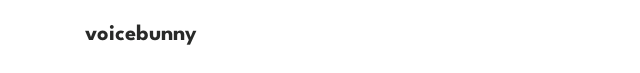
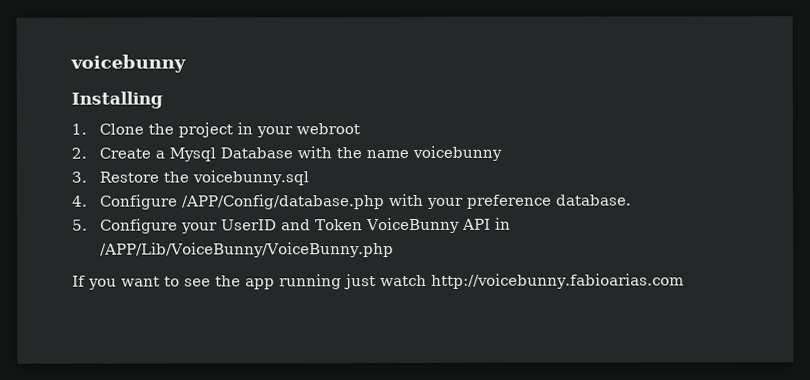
[85,24,197,45] voicebunny -> [70,54,186,73] [71,91,163,109] [71,122,360,138] [71,145,502,162] [71,170,309,186] [72,193,632,210] [72,217,511,234] [99,242,394,258] [72,273,684,290] voicebunny // Installing // 1. Clone the project in your webroot // 2. Create a Mysql Database with the name voicebunny // 3. Restore the voicebunny.sql // 4. Configure /APP/Config/database.php with your preference database. // 5. Configure your UserID and Token VoiceBunny API in /APP/Lib/VoiceBunny/VoiceBunny.php // If you want to see the app running just watch http://voicebunny.fabioarias.com

